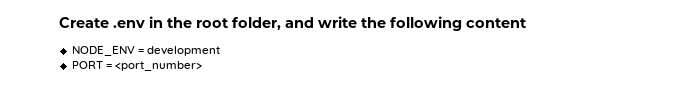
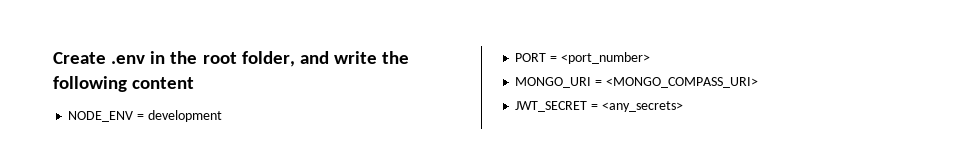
(202, 66) none -> [515,77,758,88] [515,101,683,112] // MONGO_URI = <MONGO_COMPASS_URI> // JWT_SECRET = <any_secrets>

